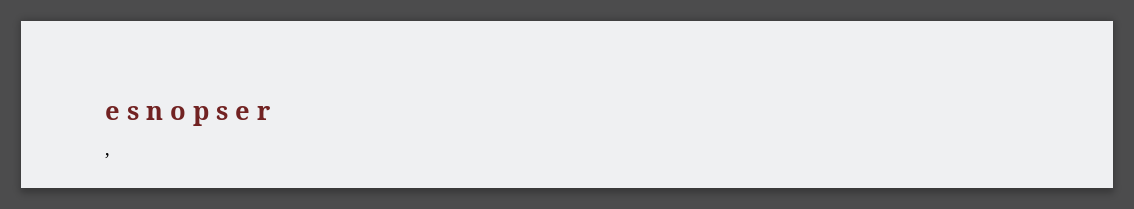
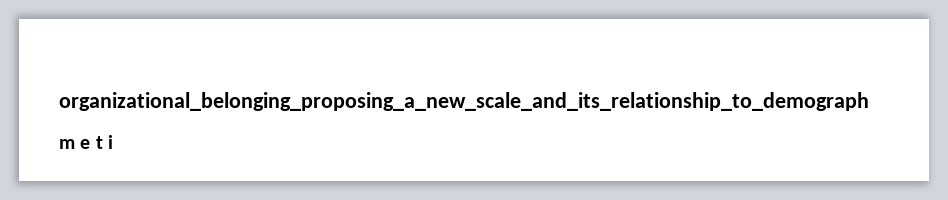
[105,106,270,126] [105,153,110,159] e s n o p s e r // , -> [59,92,869,111] [59,135,113,149] organizational_belonging_proposing_a_new_scale_and_its_relationship_to_demograph // m e t i

